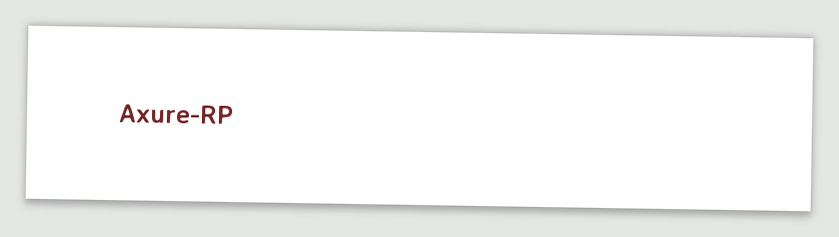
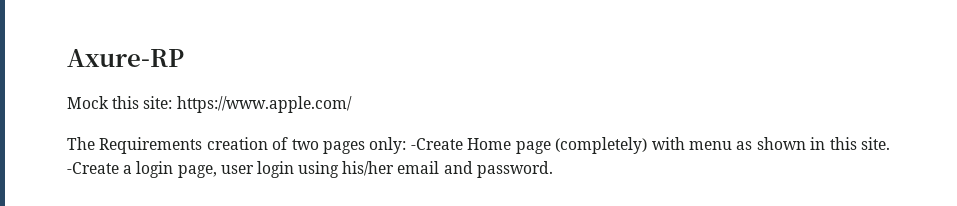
(234, 114) none -> [67,96,352,113] [67,137,890,154] [67,161,553,178] // Mock this site: https://www.apple.com/ // The Requirements creation of two pages only: -Create Home page (completely) with menu as shown in this site. -Create a login page, user login using his/her email and password.

